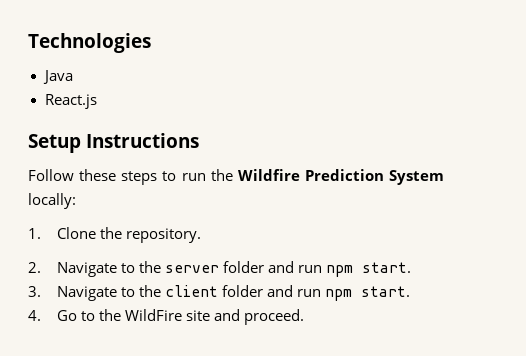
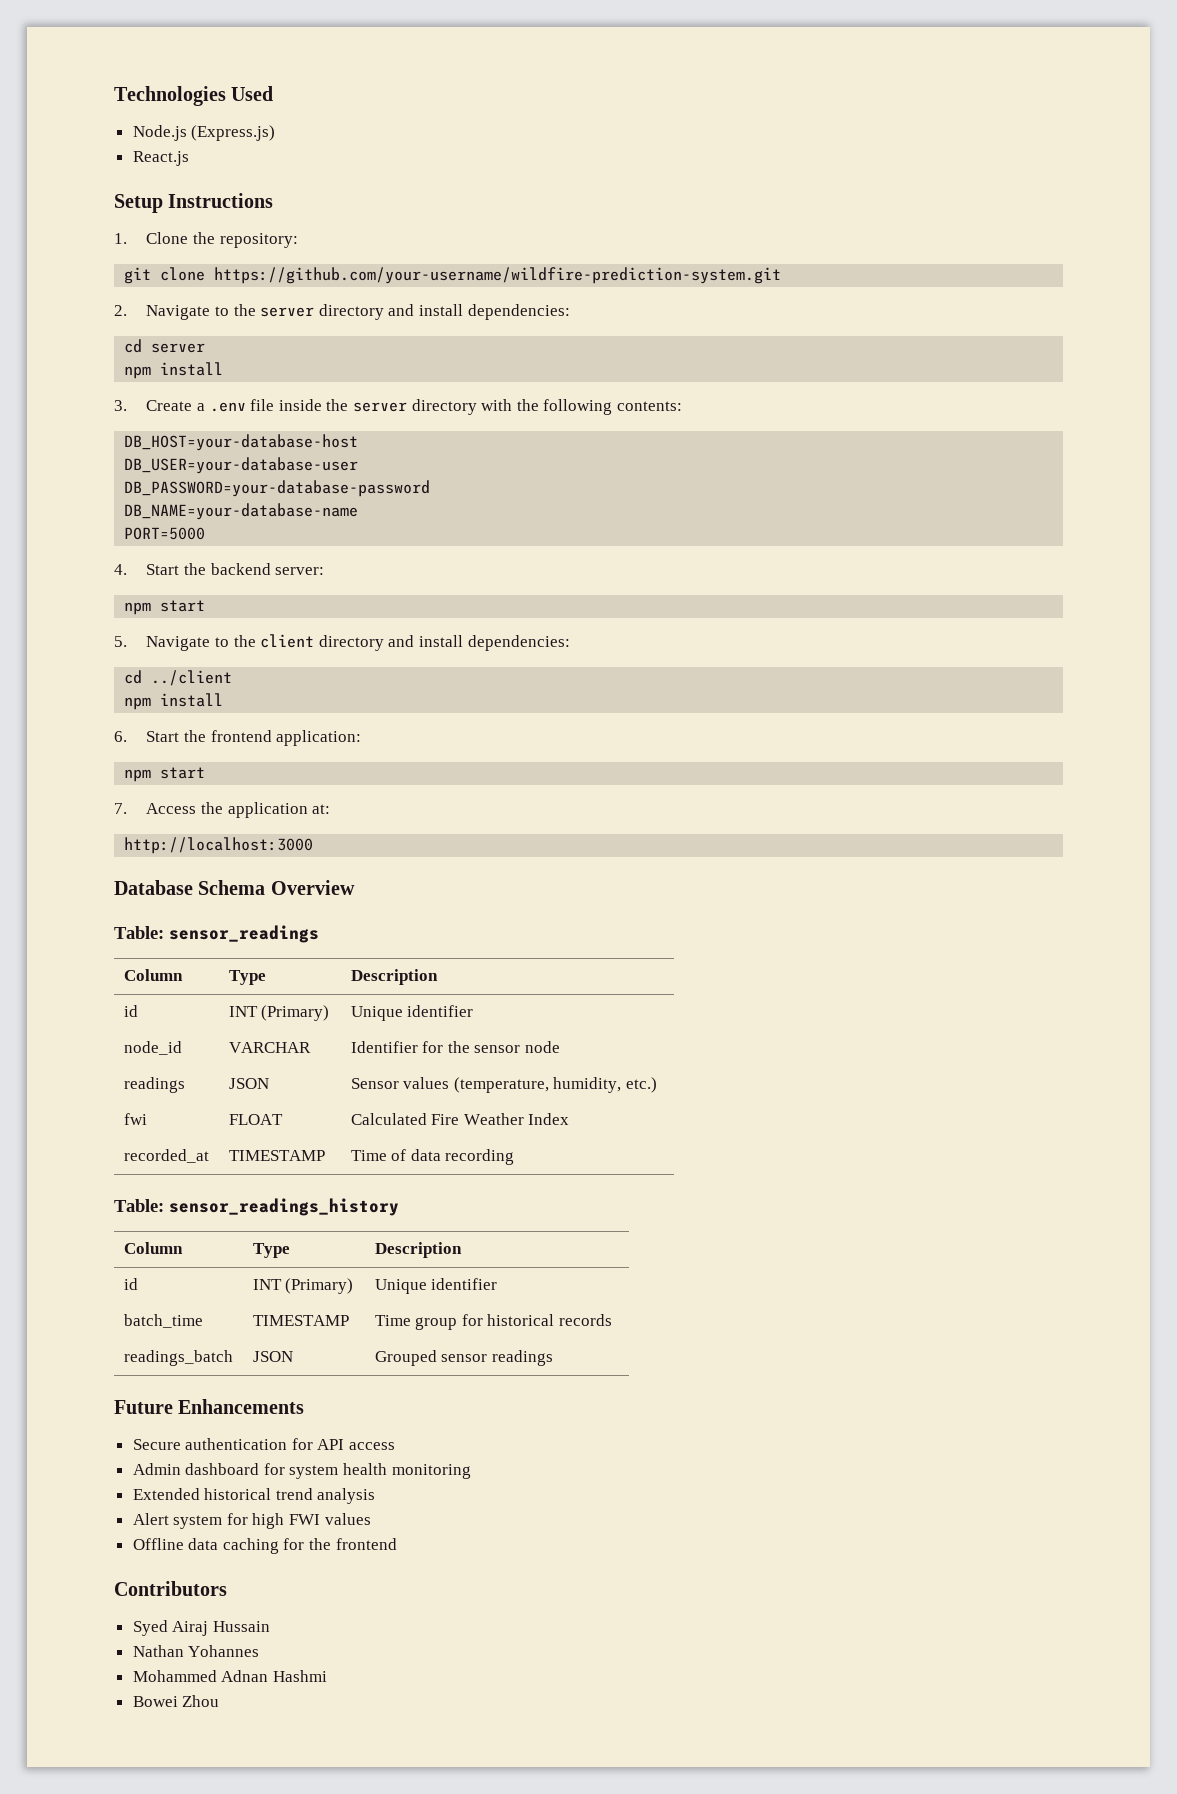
[42,70,73,84] // Java -> [231,86,274,101] [132,125,276,141] Used // Node.js (Express.js)
[28,169,444,185] [28,193,76,209] // Follow these steps to run the Wildfire Prediction System locally: -> (274, 200) none
[126,228,202,243] repository. -> [219,233,298,248] [124,267,782,284] repository: // git clone https://github.com/your-username/wildfire-prediction-system.git
[223,261,412,277] [28,285,411,301] [28,309,305,325] folder and run npm start. // 3. Navigate to the client folder and run npm start. // 4. Go to the WildFire site and proceed. -> [318,304,570,320] [124,339,206,353] [124,362,224,379] [114,399,682,415] [124,434,359,451] [124,457,359,474] [124,480,431,497] [124,503,359,520] [124,527,206,540] [114,563,325,575] [124,600,206,615] [114,634,570,651] [124,670,233,686] [124,693,224,710] [114,730,362,746] [124,767,206,782] [114,802,331,818] [124,837,314,854] [114,880,355,895] [114,925,319,943] [123,969,183,981] [228,970,266,985] [350,969,438,985] [123,1005,138,1017] [228,1005,330,1021] [350,1005,474,1021] [123,1041,182,1055] [228,1042,311,1053] [350,1041,560,1053] [123,1077,185,1093] [228,1078,269,1089] [350,1077,657,1093] [123,1113,147,1125] [228,1114,283,1125] [350,1113,570,1125] [123,1149,209,1163] [228,1150,325,1161] [350,1149,515,1165] [114,1198,399,1216] [123,1242,183,1254] [252,1243,290,1258] [374,1242,462,1258] [123,1278,138,1290] [252,1278,354,1294] [374,1278,498,1294] [123,1314,203,1328] [252,1315,349,1326] [374,1314,612,1330] [123,1350,233,1366] [252,1351,293,1362] [374,1350,553,1366] [114,1399,305,1414] [132,1438,396,1450] [132,1463,471,1479] [132,1488,376,1504] [132,1513,371,1529] [132,1538,397,1554] [114,1581,227,1596] [132,1620,270,1636] [132,1645,260,1657] [132,1670,327,1682] [132,1695,220,1707] directory and install dependencies: // cd server // npm install // 3. Create a .env file inside the server directory with the following contents: // DB_HOST=your-database-host // DB_USER=your-database-user // DB_PASSWORD=your-database-password // DB_NAME=your-database-name // PORT=5000 // 4. Start the backend server: // npm start // 5. Navigate to the client directory and install dependencies: // cd ../client // npm install // 6. Start the frontend application: // npm start // 7. Access the application at: // http://localhost:3000 // Database Schema Overview // Table: sensor_readings // Column | Type | Description // id | INT (Primary) | Unique identifier // node_id | VARCHAR | Identifier for the sensor node // readings | JSON | Sensor values (temperature, humidity, etc.) // fwi | FLOAT | Calculated Fire Weather Index // recorded_at | TIMESTAMP | Time of data recording // Table: sensor_readings_history // Column | Type | Description // id | INT (Primary) | Unique identifier // batch_time | TIMESTAMP | Time group for historical records // readings_batch | JSON | Grouped sensor readings // Future Enhancements // Secure authentication for API access // Admin dashboard for system health monitoring // Extended historical trend analysis // Alert system for high FWI values // Offline data caching for the frontend // Contributors // Syed Airaj Hussain // Nathan Yohannes // Mohammed Adnan Hashmi // Bowei Zhou

